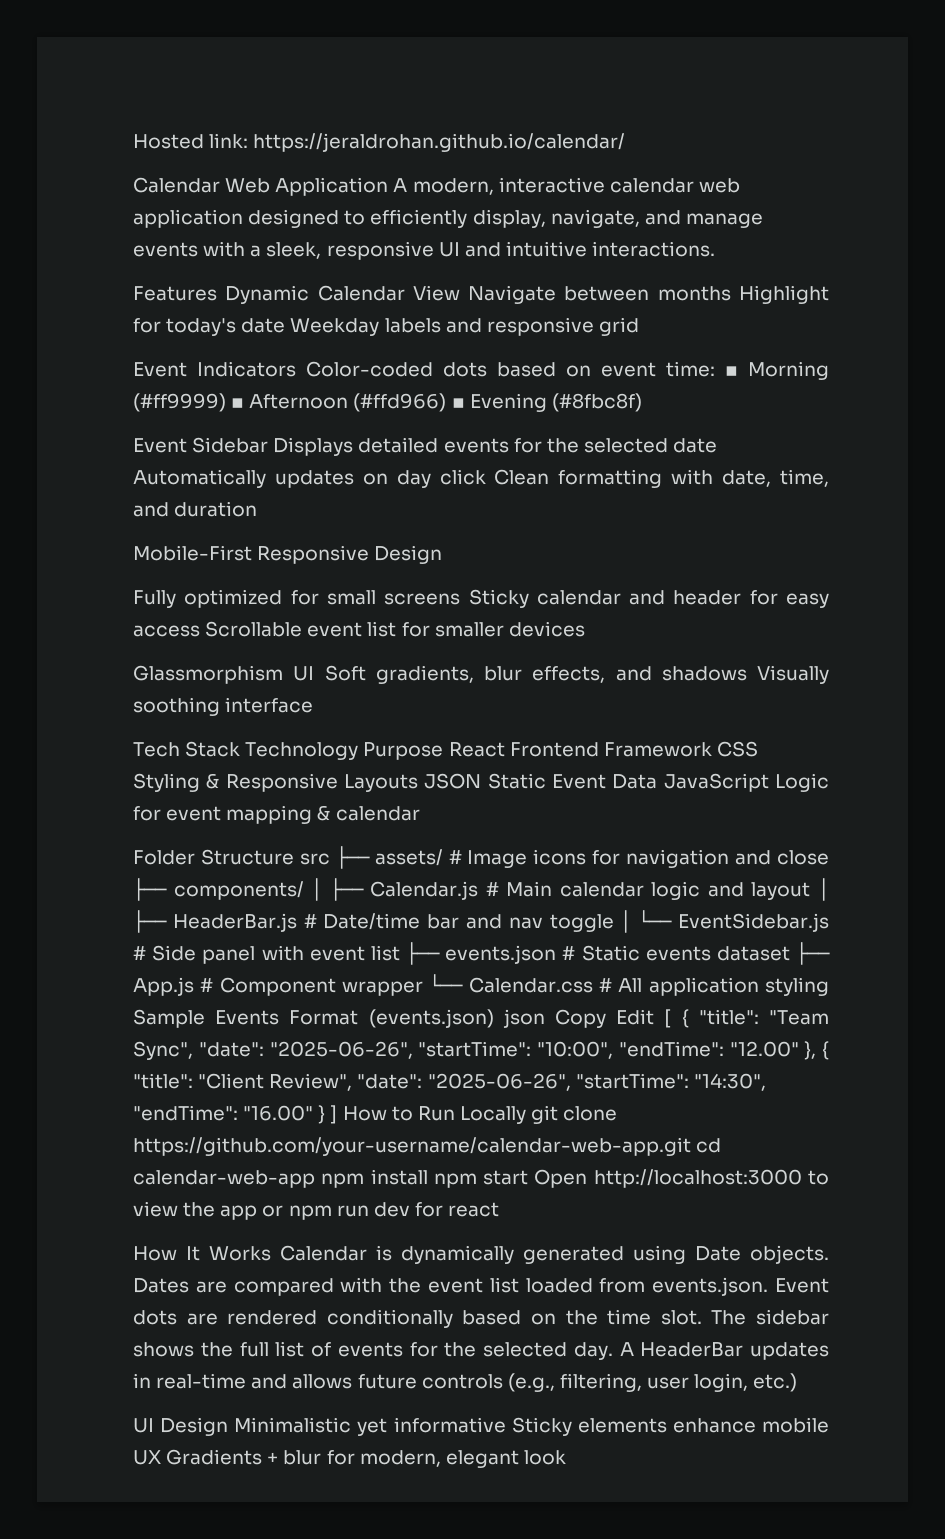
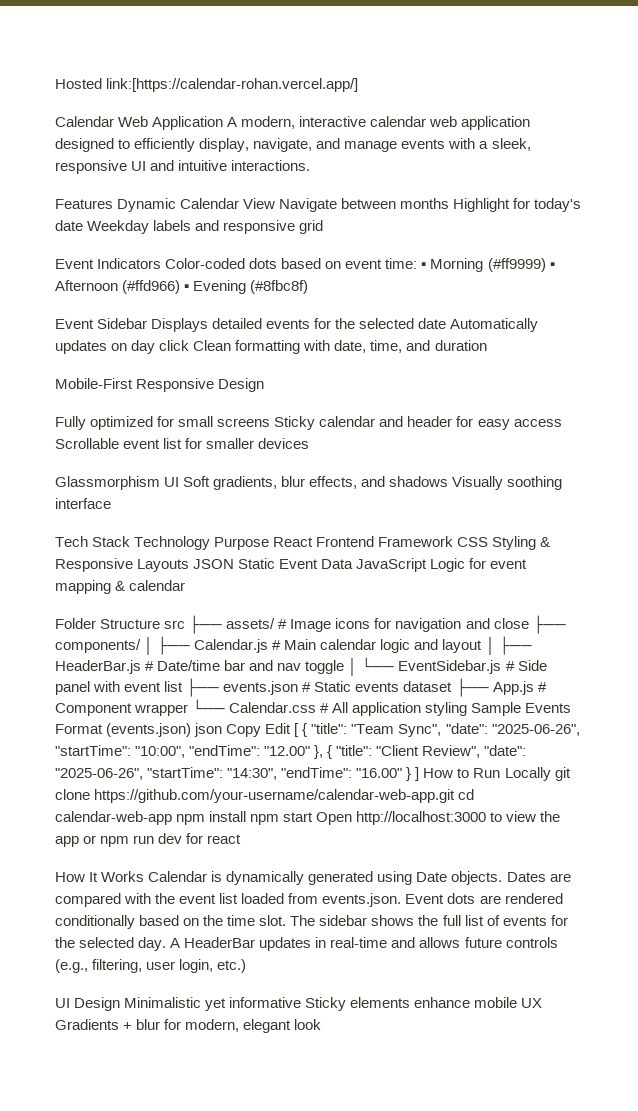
[209,133,626,152] link: https://jeraldrohan.github.io/calendar/ -> [106,78,359,92] link:[https://calendar-rohan.vercel.app/]

